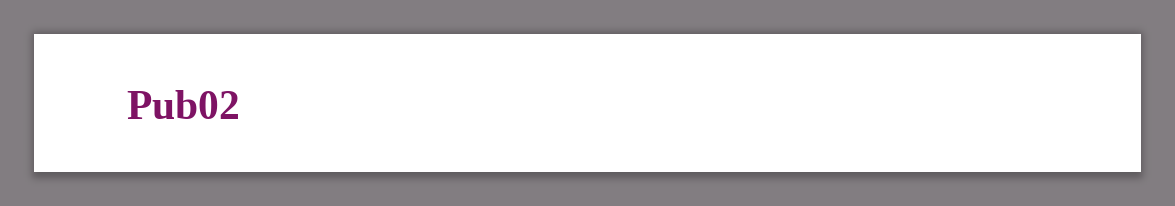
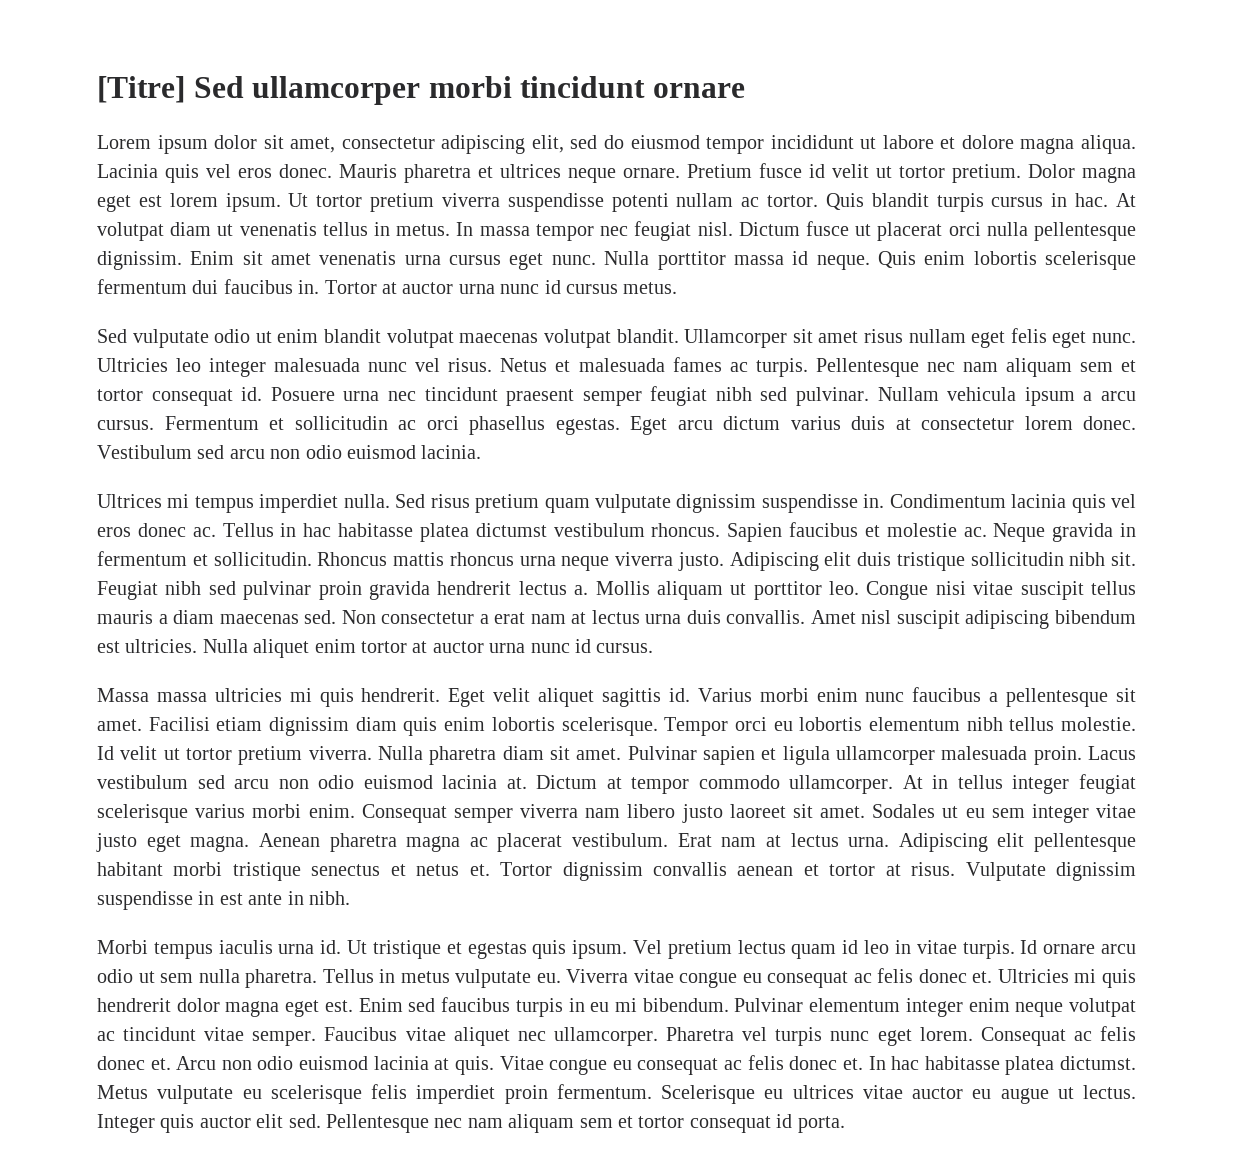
[127,90,240,119] Pub02 -> [97,76,745,105] [97,135,1136,154] [97,163,1136,183] [97,193,1137,212] [97,221,1136,241] [97,251,1137,270] [97,279,678,294] [97,328,1136,348] [97,357,1136,377] [97,386,1137,406] [97,416,1136,435] [97,445,482,459] [97,494,1136,513] [97,522,1137,542] [97,551,1136,571] [97,581,1137,600] [97,610,1136,629] [97,639,654,658] [97,687,1137,707] [97,717,1136,736] [97,746,1137,765] [97,774,1136,794] [97,804,1136,823] [96,833,1136,852] [97,862,1136,881] [97,891,350,910] [97,940,1137,959] [97,968,1136,988] [97,997,1136,1017] [97,1026,1136,1046] [97,1055,1136,1075] [97,1084,1136,1104] [97,1114,845,1133] [Titre] Sed ullamcorper morbi tincidunt ornare // Lorem ipsum dolor sit amet, consectetur adipiscing elit, sed do eiusmod tempor incididunt ut labore et dolore magna aliqua. Lacinia quis vel eros donec. Mauris pharetra et ultrices neque ornare. Pretium fusce id velit ut tortor pretium. Dolor magna eget est lorem ipsum. Ut tortor pretium viverra suspendisse potenti nullam ac tortor. Quis blandit turpis cursus in hac. At volutpat diam ut venenatis tellus in metus. In massa tempor nec feugiat nisl. Dictum fusce ut placerat orci nulla pellentesque dignissim. Enim sit amet venenatis urna cursus eget nunc. Nulla porttitor massa id neque. Quis enim lobortis scelerisque fermentum dui faucibus in. Tortor at auctor urna nunc id cursus metus. // Sed vulputate odio ut enim blandit volutpat maecenas volutpat blandit. Ullamcorper sit amet risus nullam eget felis eget nunc. Ultricies leo integer malesuada nunc vel risus. Netus et malesuada fames ac turpis. Pellentesque nec nam aliquam sem et tortor consequat id. Posuere urna nec tincidunt praesent semper feugiat nibh sed pulvinar. Nullam vehicula ipsum a arcu cursus. Fermentum et sollicitudin ac orci phasellus egestas. Eget arcu dictum varius duis at consectetur lorem donec. Vestibulum sed arcu non odio euismod lacinia. // Ultrices mi tempus imperdiet nulla. Sed risus pretium quam vulputate dignissim suspendisse in. Condimentum lacinia quis vel eros donec ac. Tellus in hac habitasse platea dictumst vestibulum rhoncus. Sapien faucibus et molestie ac. Neque gravida in fermentum et sollicitudin. Rhoncus mattis rhoncus urna neque viverra justo. Adipiscing elit duis tristique sollicitudin nibh sit. Feugiat nibh sed pulvinar proin gravida hendrerit lectus a. Mollis aliquam ut porttitor leo. Congue nisi vitae suscipit tellus mauris a diam maecenas sed. Non consectetur a erat nam at lectus urna duis convallis. Amet nisl suscipit adipiscing bibendum est ultricies. Nulla aliquet enim tortor at auctor urna nunc id cursus. // Massa massa ultricies mi quis hendrerit. Eget velit aliquet sagittis id. Varius morbi enim nunc faucibus a pellentesque sit amet. Facilisi etiam dignissim diam quis enim lobortis scelerisque. Tempor orci eu lobortis elementum nibh tellus molestie. Id velit ut tortor pretium viverra. Nulla pharetra diam sit amet. Pulvinar sapien et ligula ullamcorper malesuada proin. Lacus vestibulum sed arcu non odio euismod lacinia at. Dictum at tempor commodo ullamcorper. At in tellus integer feugiat scelerisque varius morbi enim. Consequat semper viverra nam libero justo laoreet sit amet. Sodales ut eu sem integer vitae justo eget magna. Aenean pharetra magna ac placerat vestibulum. Erat nam at lectus urna. Adipiscing elit pellentesque habitant morbi tristique senectus et netus et. Tortor dignissim convallis aenean et tortor at risus. Vulputate dignissim suspendisse in est ante in nibh. // Morbi tempus iaculis urna id. Ut tristique et egestas quis ipsum. Vel pretium lectus quam id leo in vitae turpis. Id ornare arcu odio ut sem nulla pharetra. Tellus in metus vulputate eu. Viverra vitae congue eu consequat ac felis donec et. Ultricies mi quis hendrerit dolor magna eget est. Enim sed faucibus turpis in eu mi bibendum. Pulvinar elementum integer enim neque volutpat ac tincidunt vitae semper. Faucibus vitae aliquet nec ullamcorper. Pharetra vel turpis nunc eget lorem. Consequat ac felis donec et. Arcu non odio euismod lacinia at quis. Vitae congue eu consequat ac felis donec et. In hac habitasse platea dictumst. Metus vulputate eu scelerisque felis imperdiet proin fermentum. Scelerisque eu ultrices vitae auctor eu augue ut lectus. Integer quis auctor elit sed. Pellentesque nec nam aliquam sem et tortor consequat id porta.

